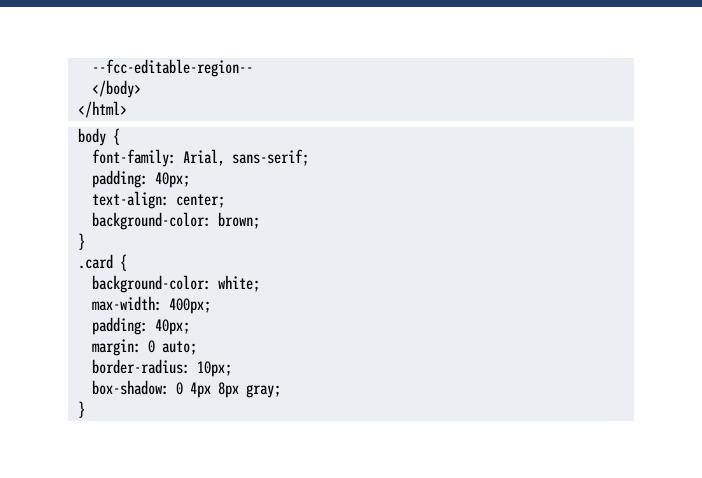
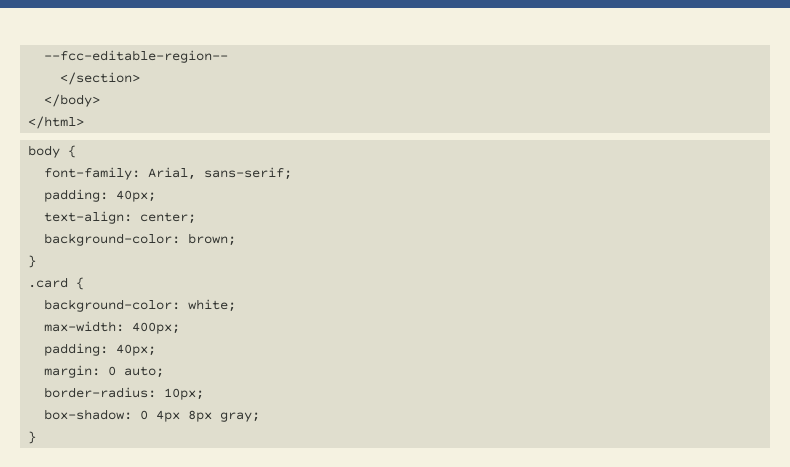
(254, 68) none -> [59,72,140,85] // </section>

